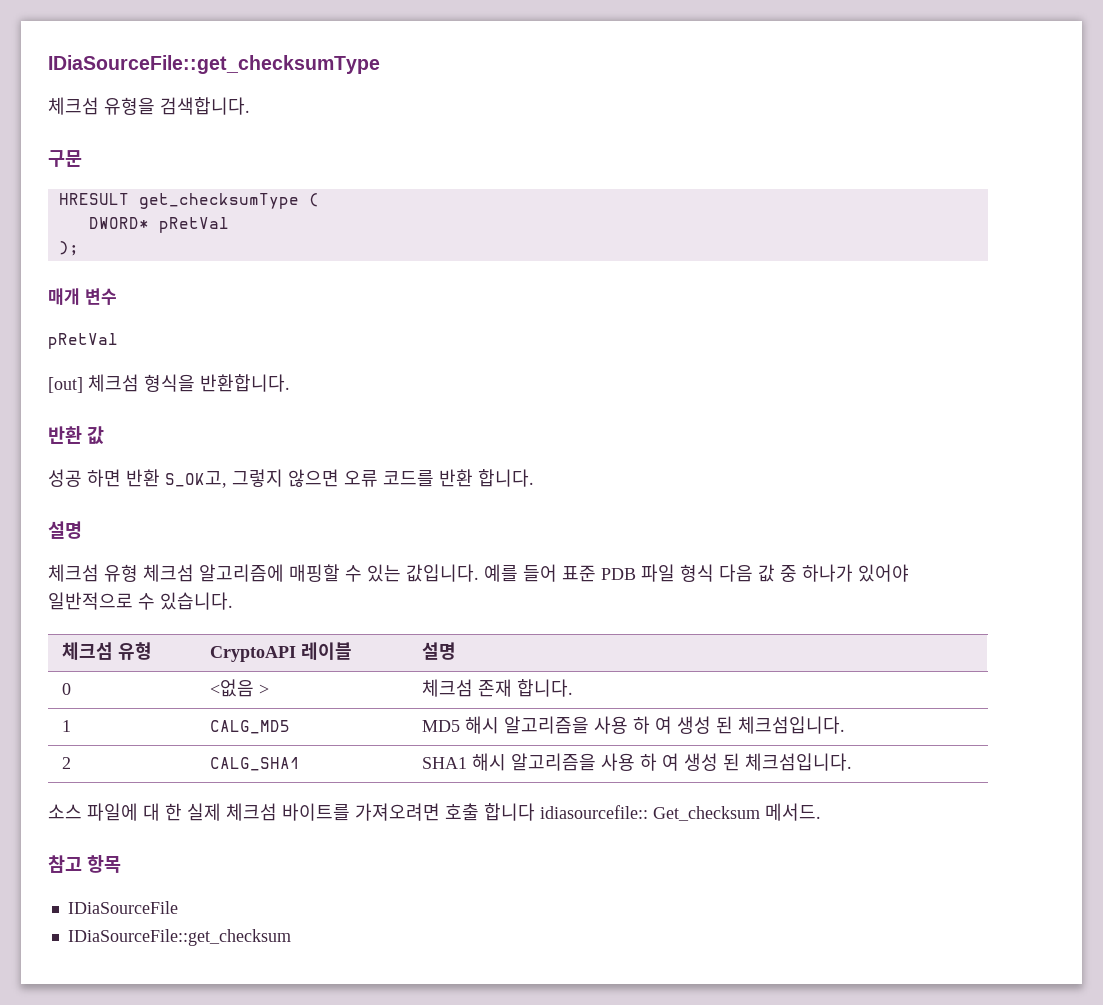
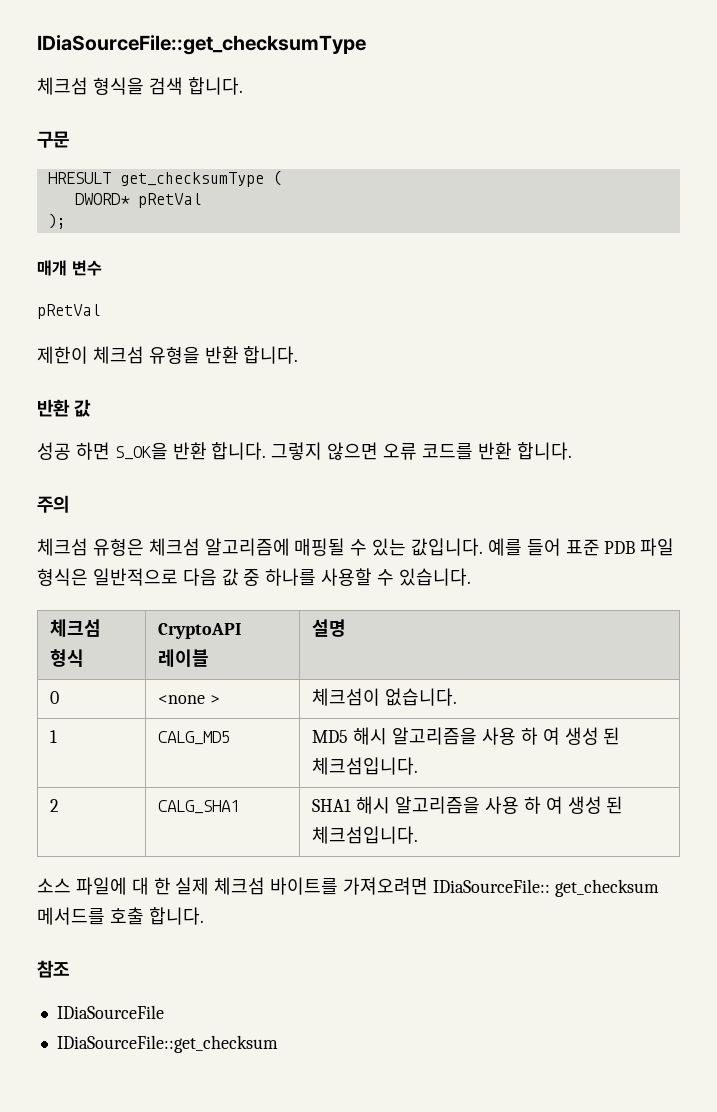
[104,97,250,115] 유형을 검색합니다. -> [92,77,243,95] 형식을 검색 합니다.
[48,374,290,393] [out] 체크섬 형식을 반환합니다. -> [37,346,299,364] 제한이 체크섬 유형을 반환 합니다.
[126,469,227,488] 반환 S_OK고, -> [114,442,267,460] S_OK을 반환 합니다.
[48,521,82,539] [48,564,138,582] 설명 // 체크섬 유형 -> [37,495,69,513] [37,538,144,556] 주의 // 체크섬 유형은
[289,564,340,582] 매핑할 -> [294,538,346,556] 매핑될
[680,564,714,582] 형식 -> [37,568,178,586] 형식은 일반적으로
[802,564,909,582] [48,592,133,610] 하나가 있어야 일반적으로 -> [265,568,373,586] 하나를 사용할
[117,642,152,660] 유형 -> [50,649,85,667] 형식
[209,679,254,697] <없음 -> [158,695,206,704] <none
[421,679,573,697] 체크섬 존재 합니다. -> [312,688,458,706] 체크섬이 없습니다.
[445,803,821,821] [48,855,121,873] 호출 합니다 idiasourcefile:: Get_checksum 메서드. // 참고 항목 -> [432,879,659,897] [37,907,204,925] [37,960,69,978] IDiaSourceFile:: get_checksum 메서드를 호출 합니다. // 참조

